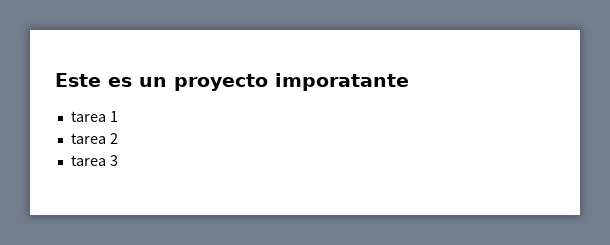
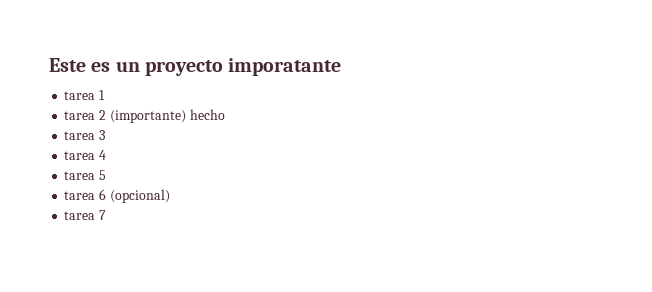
(118, 138) none -> [109,109,225,123] (importante) hecho
(118, 160) none -> [64,150,107,160] [64,170,107,180] [64,189,170,203] [64,210,107,220] // tarea 4 // tarea 5 // tarea 6 (opcional) // tarea 7

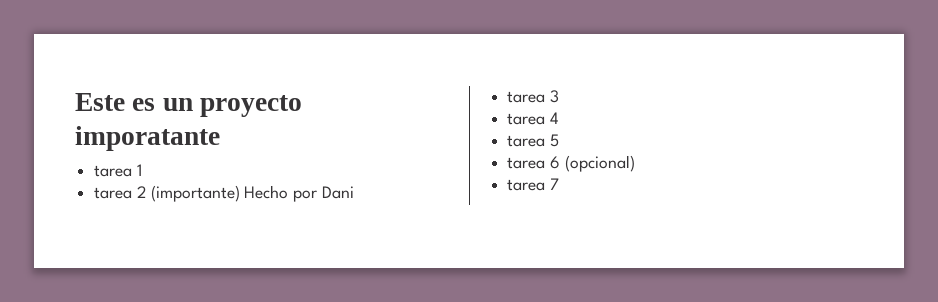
[189,109,225,120] hecho -> [244,185,354,202] Hecho por Dani

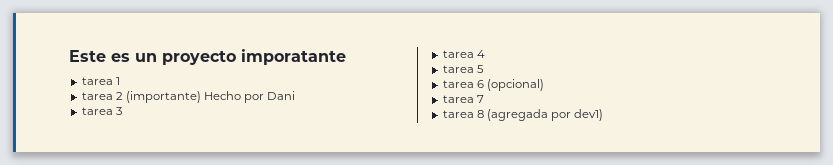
(559, 184) none -> [442,109,604,121] // tarea 8 (agregada por dev1)

